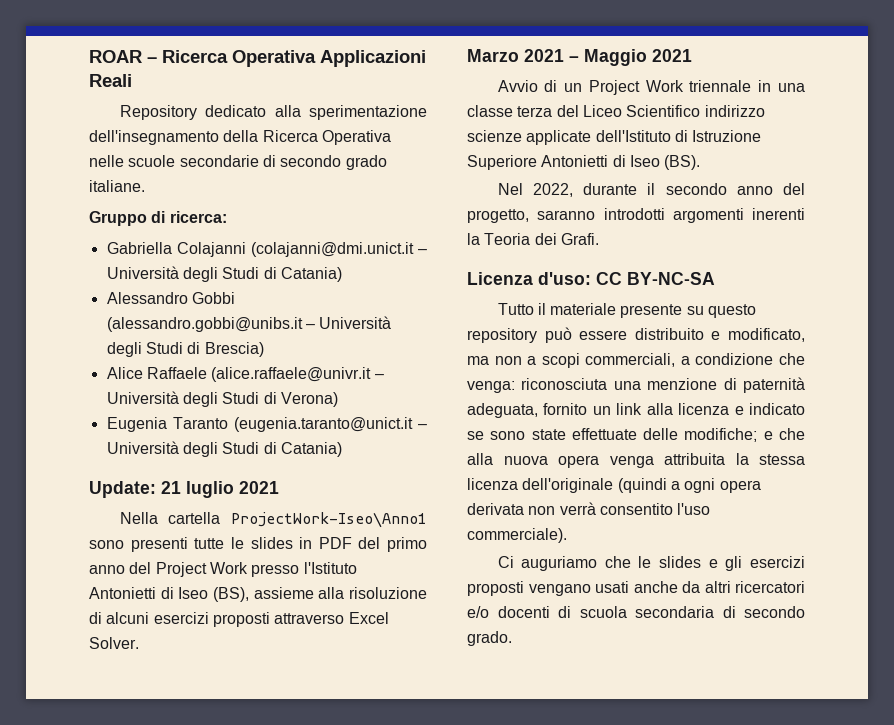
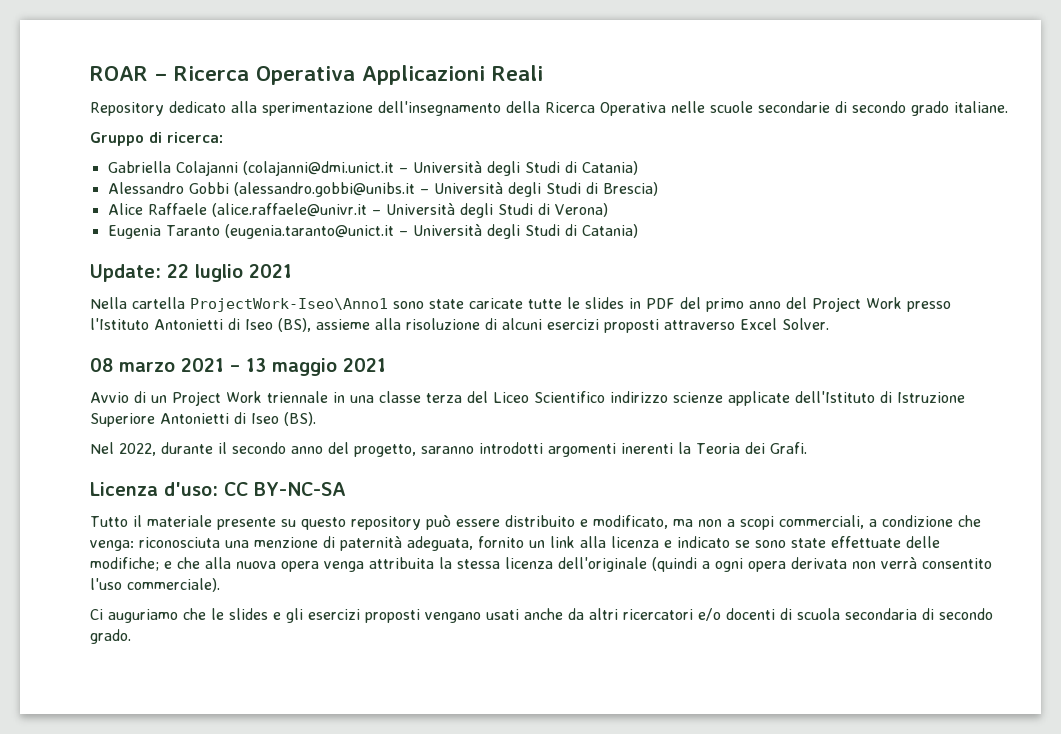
[161,481,181,494] 21 -> [167,264,189,278] 22
[130,537,188,552] presenti -> [429,298,523,309] state caricate
[467,49,647,66] Marzo 2021 – Maggio -> [90,358,337,376] 08 marzo 2021 – 13 maggio

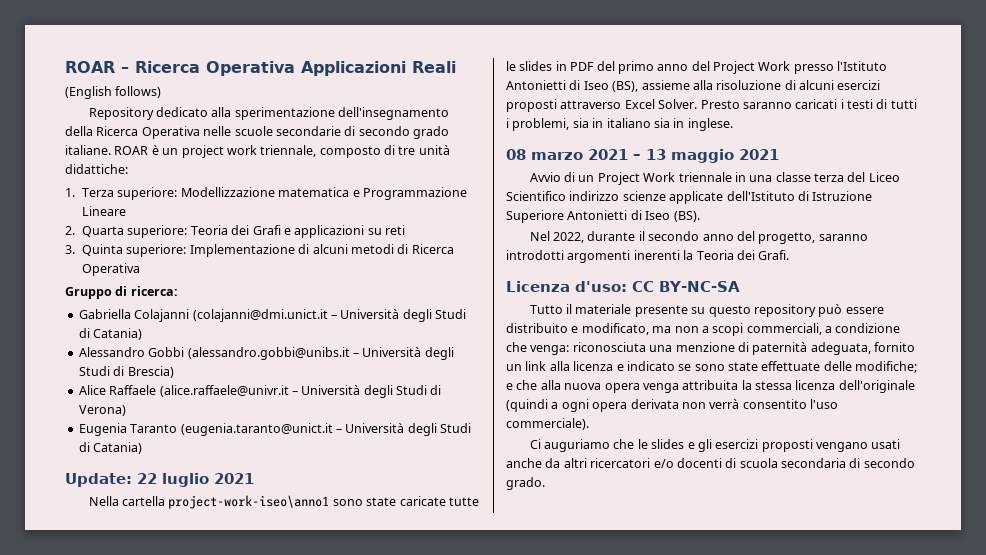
(543, 73) none -> [65,86,162,99] // (English follows)
(1008, 107) none -> [114,145,450,158] [65,164,128,174] [65,187,467,200] [82,206,127,216] [65,225,406,238] [65,244,454,257] [82,263,141,276] ROAR è un project work triennale, composto di tre unità didattiche: // 1. Terza superiore: Modellizzazione matematica e Programmazione Lineare // 2. Quarta superiore: Teoria dei Grafi e applicazioni su reti // 3. Quinta superiore: Implementazione di alcuni metodi di Ricerca Operativa
[190,298,388,312] ProjectWork-Iseo\Anno1 -> [168,495,330,509] project-work-iseo\anno1
(829, 324) none -> [700,99,917,109] [506,118,733,131] Presto saranno caricati i testi di tutti i problemi, sia in italiano sia in inglese.

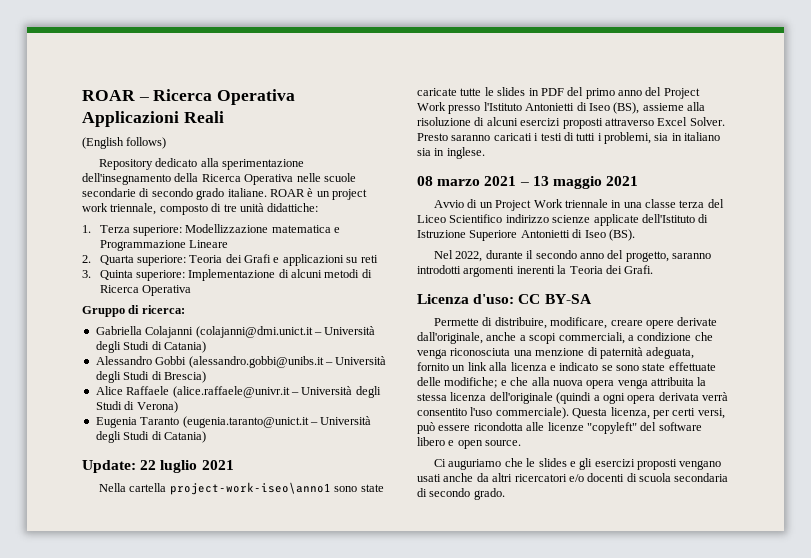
[659,281,740,292] [529,304,884,317] [506,323,699,335] BY-NC-SA // Tutto il materiale presente su questo repository può essere distribuito e modificato, ma non -> [544,294,592,304] [434,317,718,329] [417,332,517,344] BY-SA // Permette di distribuire, modificare, creare opere derivate dall'originale, anche
[530,345,570,355] venga: -> [417,349,447,359] venga
[681,402,706,409] non -> (699, 396) none
(589, 424) none -> [572,407,725,419] [417,422,702,434] [417,437,522,449] Questa licenza, per certi versi, può essere ricondotta alle licenze "copyleft" del software libero e open source.

